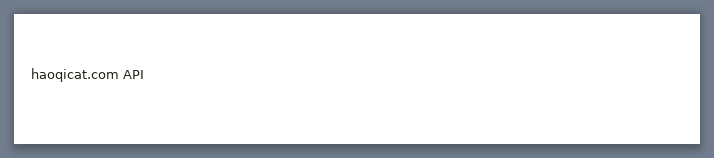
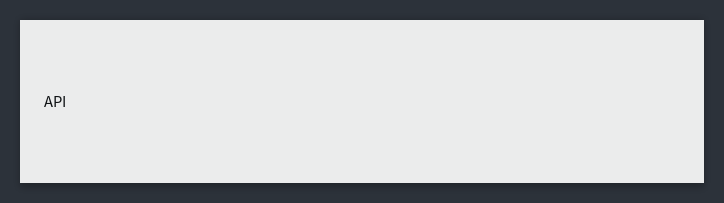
[31,68,119,82] haoqicat.com -> (44, 101) none

